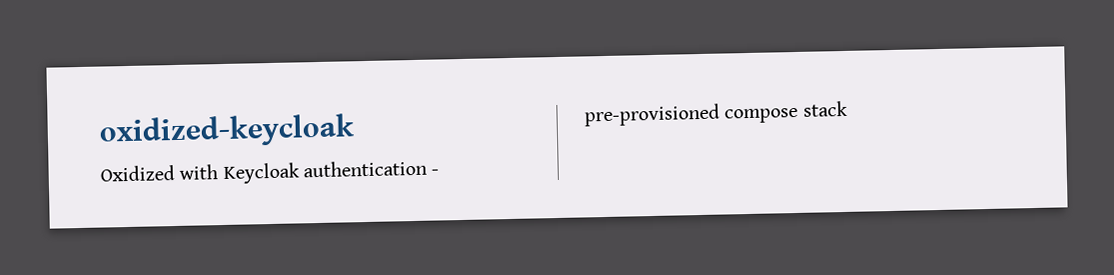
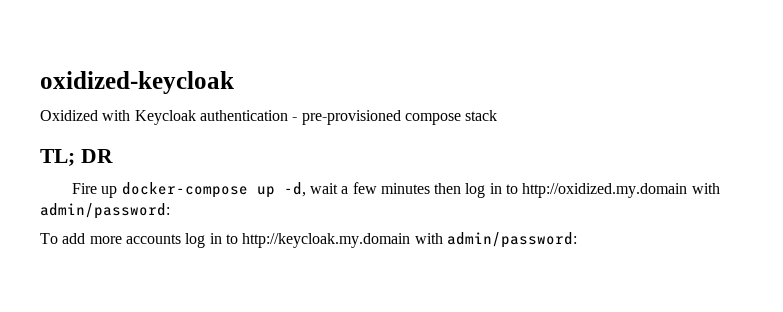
(848, 108) none -> [40,149,113,166] [71,182,720,198] [40,203,170,219] [40,232,577,248] // TL; DR // Fire up docker-compose up -d, wait a few minutes then log in to http://oxidized.my.domain with admin/password: // To add more accounts log in to http://keycloak.my.domain with admin/password:

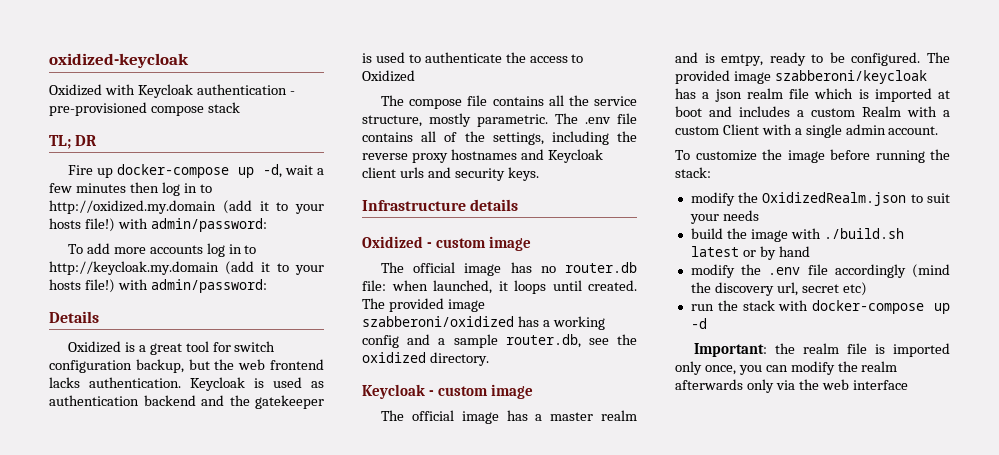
(688, 190) none -> [222,200,324,214] [49,218,115,232] (add it to your hosts file!)
[414,232,577,248] with admin/password: -> [225,261,324,275] [49,279,267,293] [49,311,99,323] [67,341,276,355] [49,359,325,373] [49,377,324,391] [49,395,324,409] [362,52,584,63] [362,70,415,82] [380,95,637,109] [362,113,637,127] [362,131,637,145] [362,149,603,163] [362,167,539,181] [362,199,519,211] [362,236,532,251] [380,262,637,276] [362,280,637,294] [362,298,485,312] [362,316,605,330] [362,334,637,348] [362,352,489,366] [362,384,534,399] [380,410,637,424] [675,52,950,66] [675,70,927,84] [675,88,950,102] [675,106,950,117] [675,124,939,138] [675,149,950,163] [675,167,711,178] [690,192,950,206] [689,210,759,224] [690,228,904,242] [690,246,810,260] [690,264,950,278] [690,282,867,296] [690,300,950,314] [690,318,707,329] [693,343,950,357] [675,361,898,375] [675,379,908,393] (add it to your hosts file!) with admin/password: // Details // Oxidized is a great tool for switch configuration backup, but the web frontend lacks authentication. Keycloak is used as authentication backend and the gatekeeper is used to authenticate the access to Oxidized // The compose file contains all the service structure, mostly parametric. The .env file contains all of the settings, including the reverse proxy hostnames and Keycloak client urls and security keys. // Infrastructure details // Oxidized - custom image // The official image has no router.db file: when launched, it loops until created. The provided image szabberoni/oxidized has a working config and a sample router.db, see the oxidized directory. // Keycloak - custom image // The official image has a master realm and is emtpy, ready to be configured. The provided image szabberoni/keycloak has a json realm file which is imported at boot and includes a custom Realm with a custom Client with a single admin account. // To customize the image before running the stack: // modify the OxidizedRealm.json to suit your needs // build the image with ./build.sh latest or by hand // modify the .env file accordingly (mind the discovery url, secret etc) // run the stack with docker-compose up -d // Important: the realm file is imported only once, you can modify the realm afterwards only via the web interface

